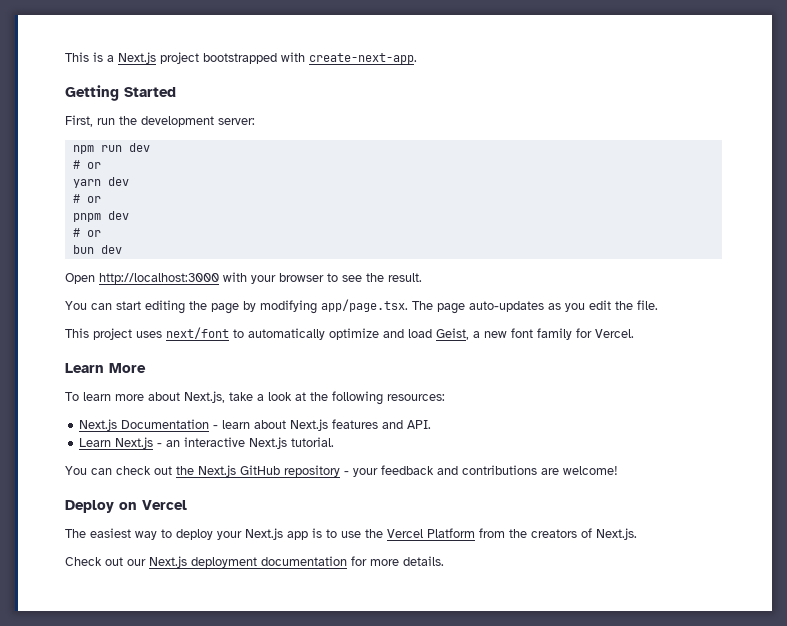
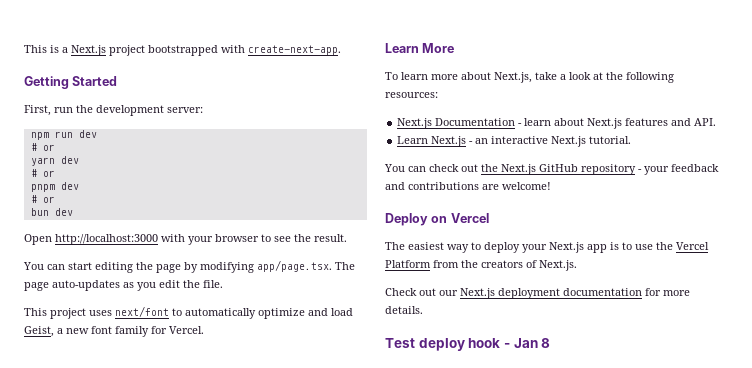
(444, 561) none -> [385,338,551,351] // Test deploy hook - Jan 8

